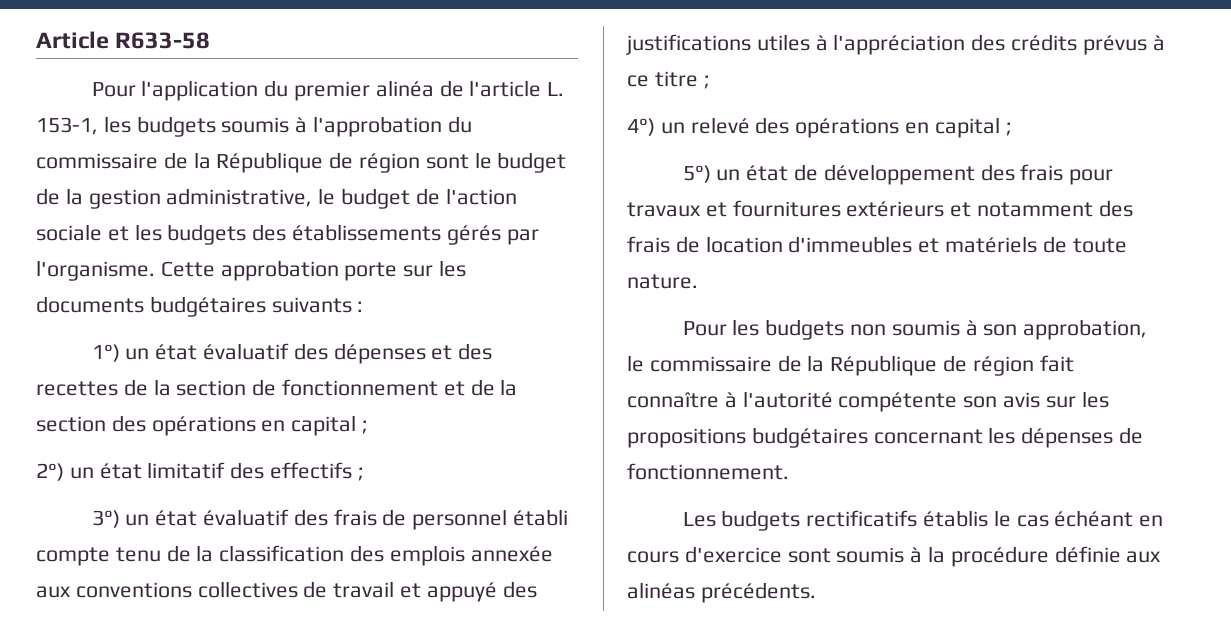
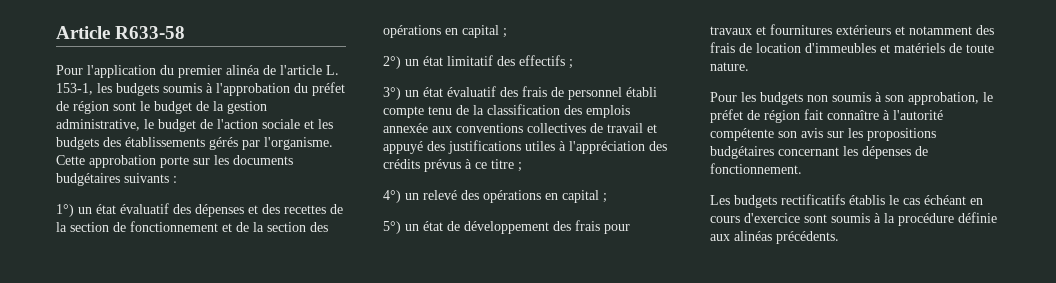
[36,152,324,173] commissaire de la République -> [312,82,345,96] préfet
[649,355,938,376] commissaire de la République -> [710,109,743,123] préfet

